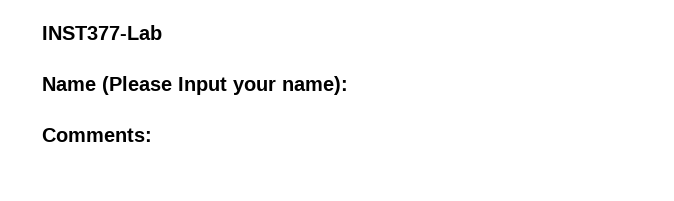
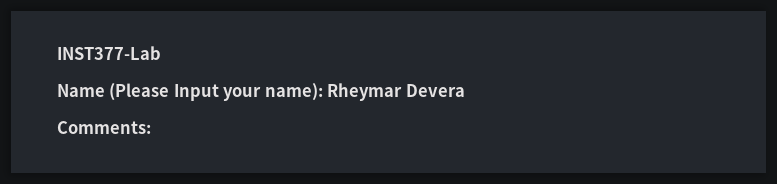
(348, 85) none -> [327,83,465,101] Rheymar Devera

